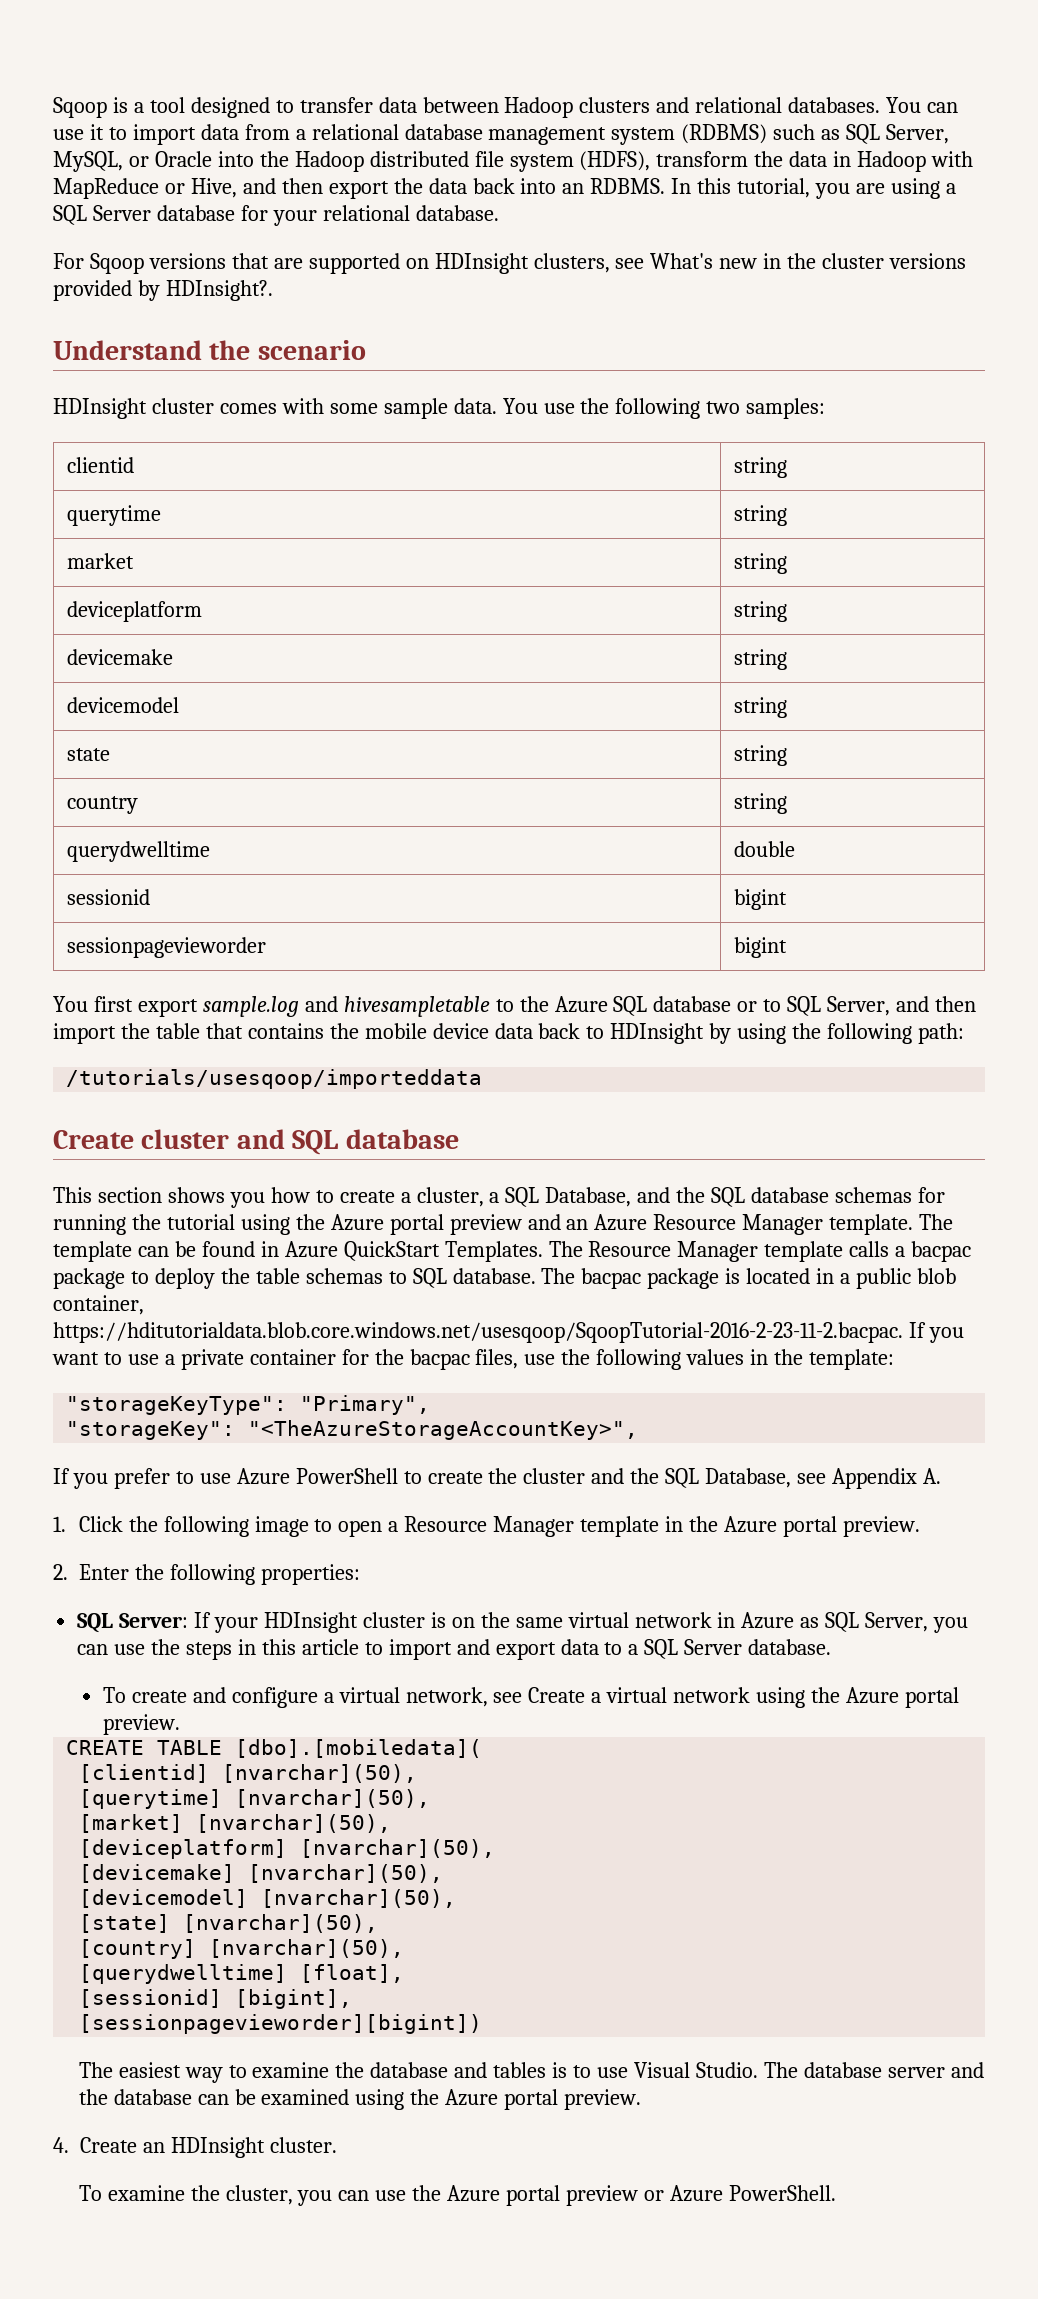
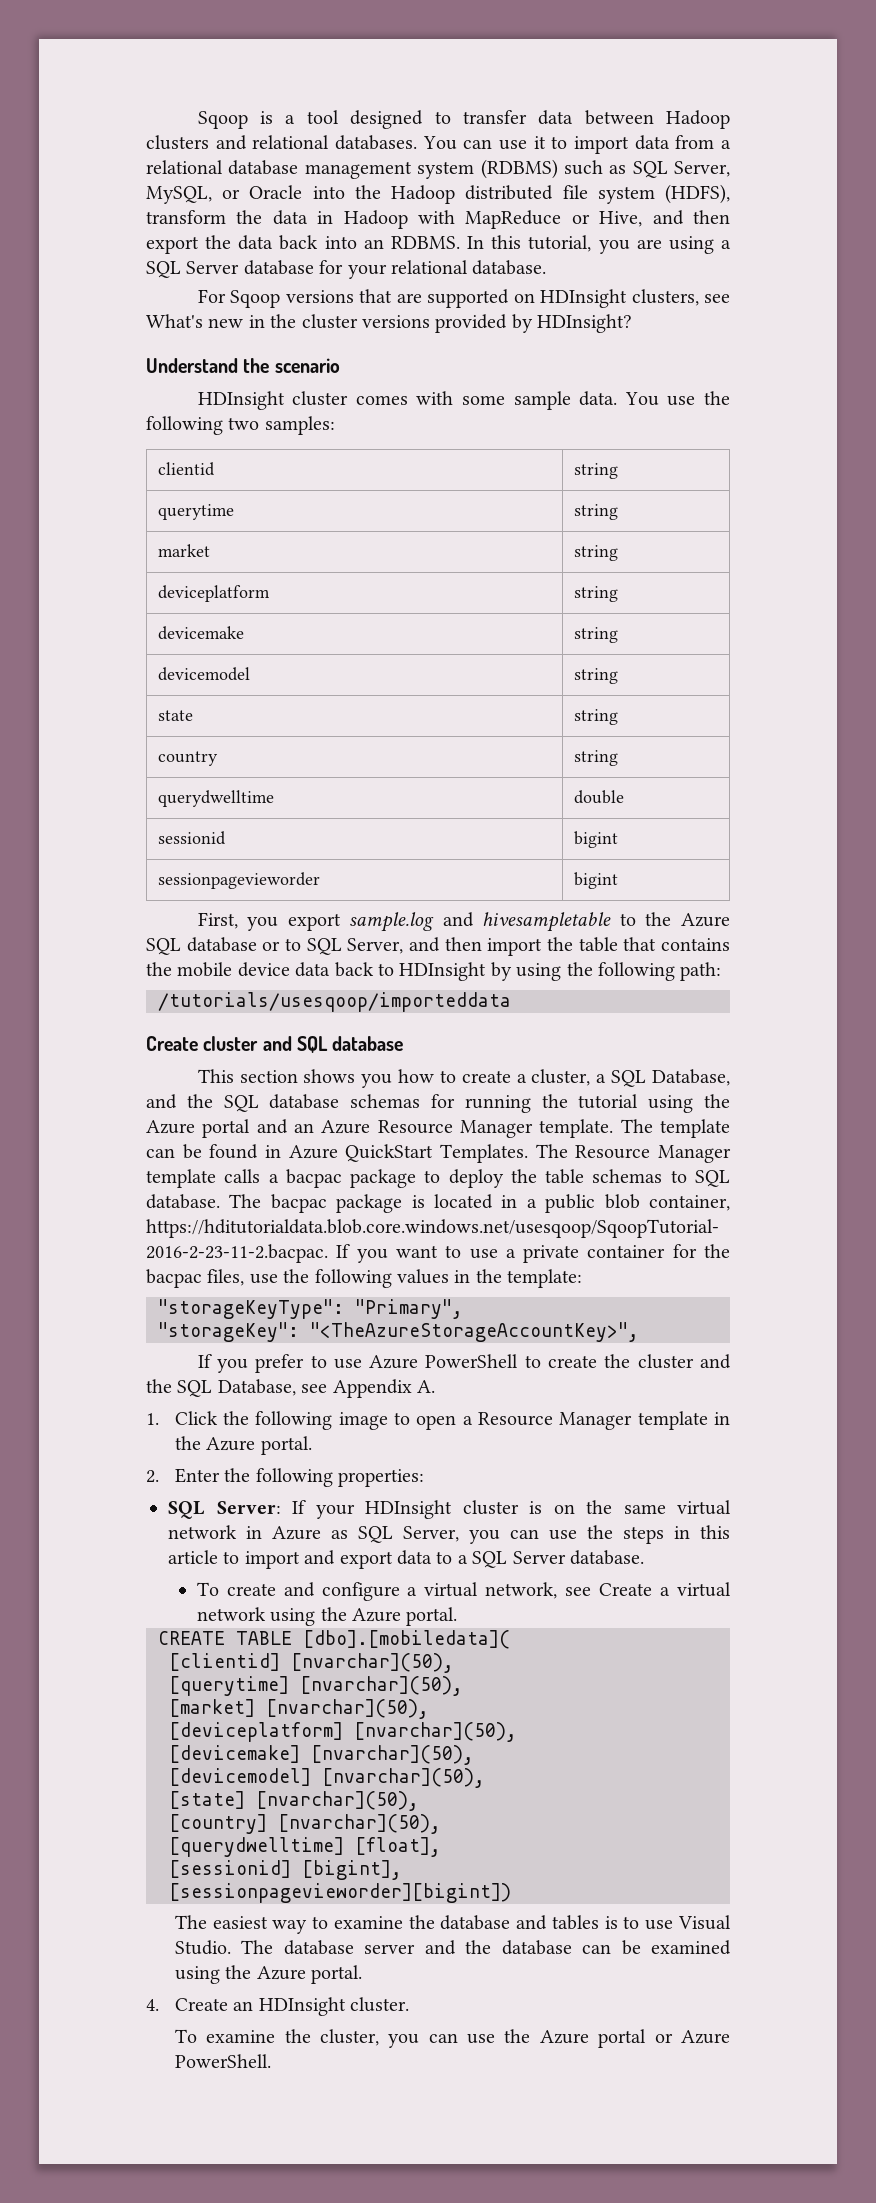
[165,280,273,301] HDInsight?. -> [537,314,633,333] HDInsight?
[53,996,133,1012] You first -> [197,912,279,931] First, you
[449,1214,522,1235] preview -> (251, 1128) none
[782,1516,920,1537] portal preview. -> [260,1436,312,1455] portal.
[905,1687,960,1708] [102,1714,180,1735] portal preview. -> [406,1607,458,1626] portal.
[504,2089,642,2110] portal preview. -> [310,1965,362,1984] portal.
[566,2185,639,2206] preview -> (647, 2038) none

